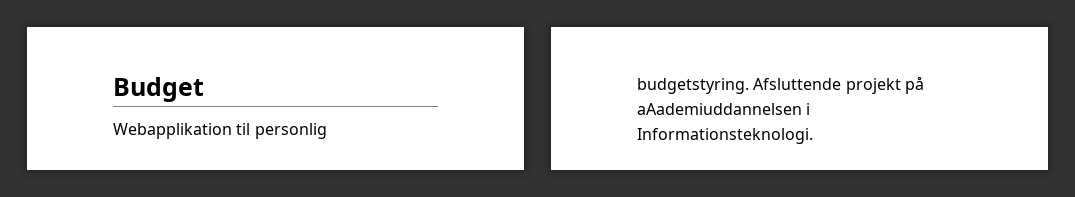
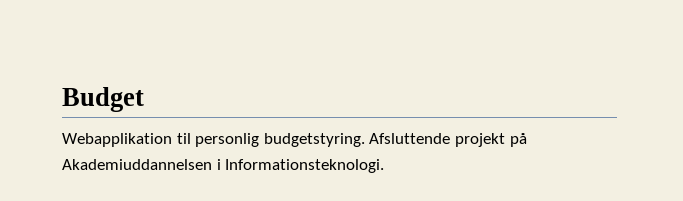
[637,103,802,115] aAademiuddannelsen -> [62,159,212,170] Akademiuddannelsen

